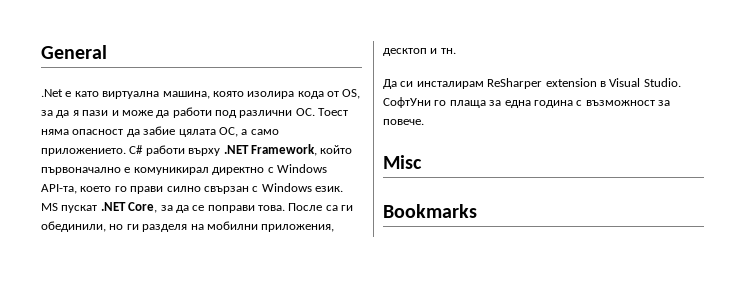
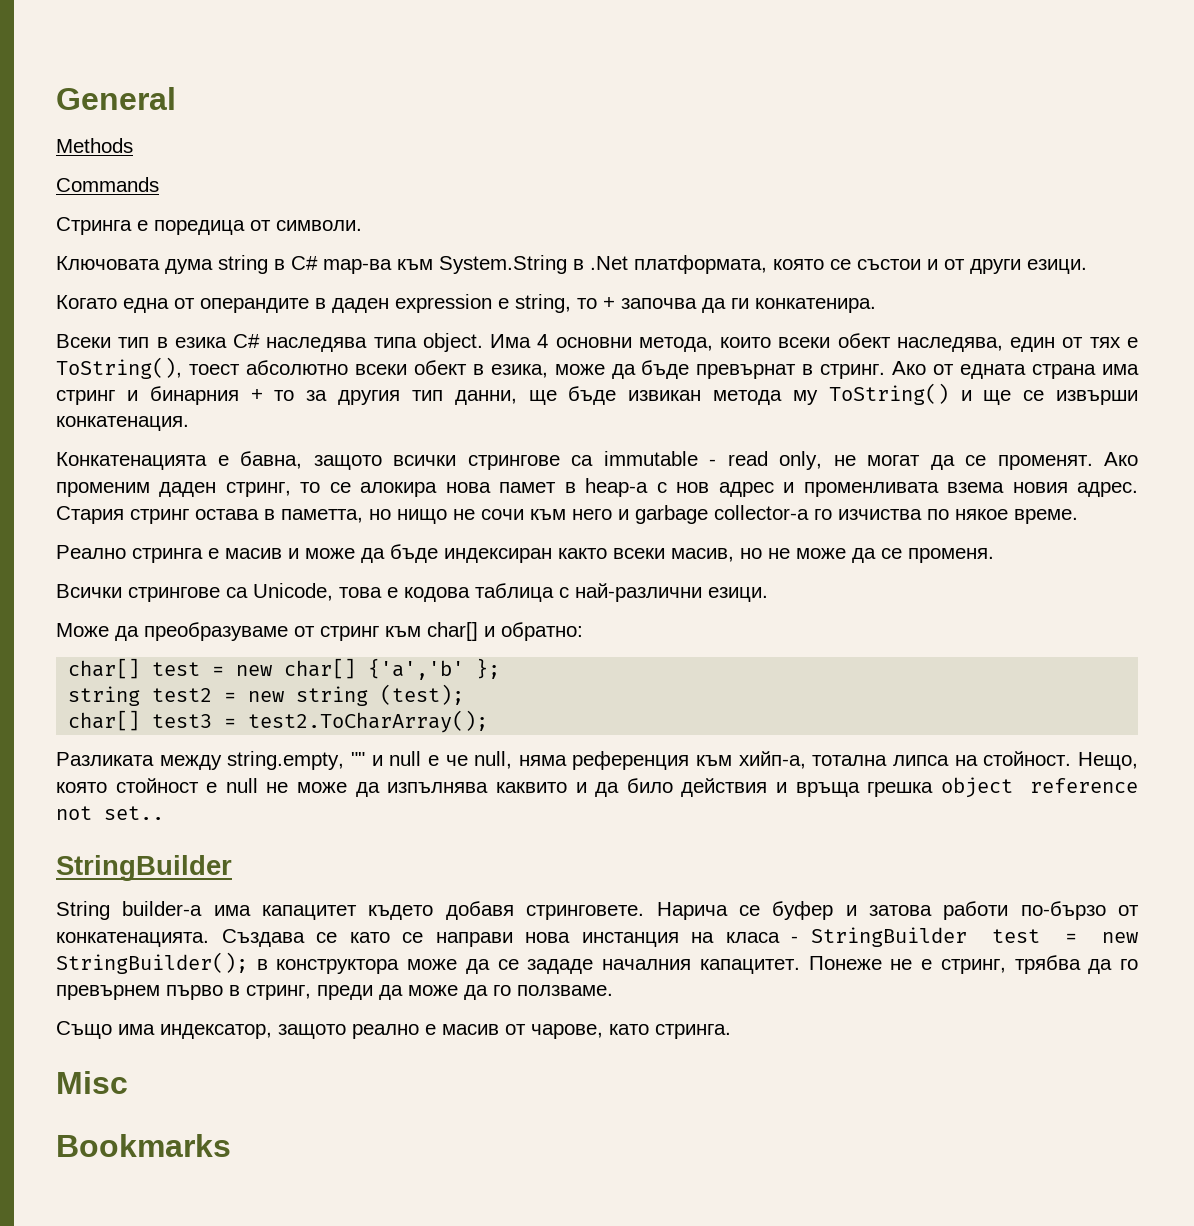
[41,89,361,99] [41,107,349,118] [41,126,279,137] [41,144,353,156] [41,164,327,175] [41,183,343,194] [41,202,354,213] [41,221,335,232] [383,48,456,56] [383,78,681,89] [383,97,670,108] [383,119,424,125] .Net е като виртуална машина, която изолира кода от OS, за да я пази и може да работи под различни ОС. Тоест няма опасност да забие цялата ОС, а само приложението. C# работи върху .NET Framework, който първоначално е комуникирал директно с Windows API-та, което го прави силно свързан с Windows език. MS пускат .NET Core, за да се поправи това. После са ги обединили, но ги разделя на мобилни приложения, десктоп и тн. // Да си инсталирам ReSharper extension в Visual Studio. СофтУни го плаща за една година с възможност за повече. -> [56,138,133,153] [56,177,159,192] [56,217,362,235] [56,255,1087,274] [56,294,876,313] [56,333,1139,352] [56,357,1140,379] [56,383,1139,405] [56,416,189,431] [56,451,1138,470] [56,478,1139,497] [56,505,1078,524] [56,544,994,563] [56,583,768,602] [56,622,583,641] [68,658,501,680] [68,684,465,706] [68,710,489,733] [56,751,1138,770] [56,777,1138,798] [56,806,164,820] [56,855,232,881] [56,901,1140,920] [56,927,1138,947] [56,952,1139,974] [56,985,613,1000] [56,1021,731,1039] Methods // Commands // Стринга е поредица от символи. // Ключовата дума string в C# map-ва към System.String в .Net платформата, която се състои и от други езици. // Когато една от операндите в даден expression e string, то + започва да ги конкатенира. // Всеки тип в езика C# наследява типа object. Има 4 основни метода, които всеки обект наследява, един от тях е ToString(), тоест абсолютно всеки обект в езика, може да бъде превърнат в стринг. Ако от едната страна има стринг и бинарния + то за другия тип данни, ще бъде извикан метода му ToString() и ще се извърши конкатенация. // Конкатенацията е бавна, защото всички стрингове са immutable - read only, не могат да се променят. Ако променим даден стринг, то се алокира нова памет в heap-a с нов адрес и променливата взема новия адрес. Стария стринг остава в паметта, но нищо не сочи към него и garbage collector-a го изчиства по някое време. // Реално стринга е масив и може да бъде индексиран както всеки масив, но не може да се променя. // Всички стрингове са Unicode, това е кодова таблица с най-различни езици. // Може да преобразуваме от стринг към char[] и обратно: // char[] test = new char[] {'a','b' }; // string test2 = new string (test); // char[] test3 = test2.ToCharArray(); // Разликата между string.empty, "" и null е че null, няма референция към хийп-а, тотална липса на стойност. Нещо, която стойност е null не може да изпълнява каквито и да било действия и връща грешка object reference not set.. // StringBuilder // String builder-a има капацитет където добавя стринговете. Нарича се буфер и затова работи по-бързо от конкатенацията. Създава се като се направи нова инстанция на класа - StringBuilder test = new StringBuilder(); в конструктора може да се зададе началния капацитет. Понеже не е стринг, трябва да го превърнем първо в стринг, преди да може да го ползваме. // Също има индексатор, защото реално е масив от чарове, като стринга.

